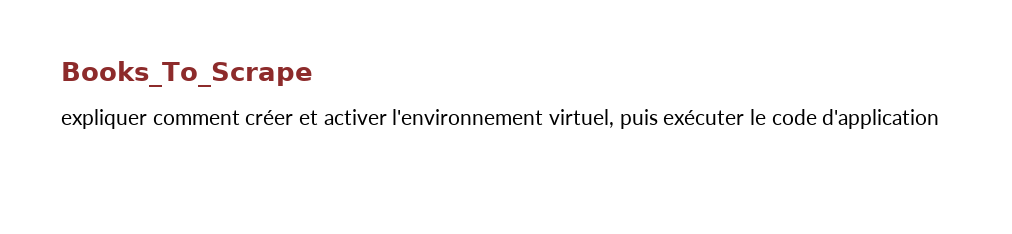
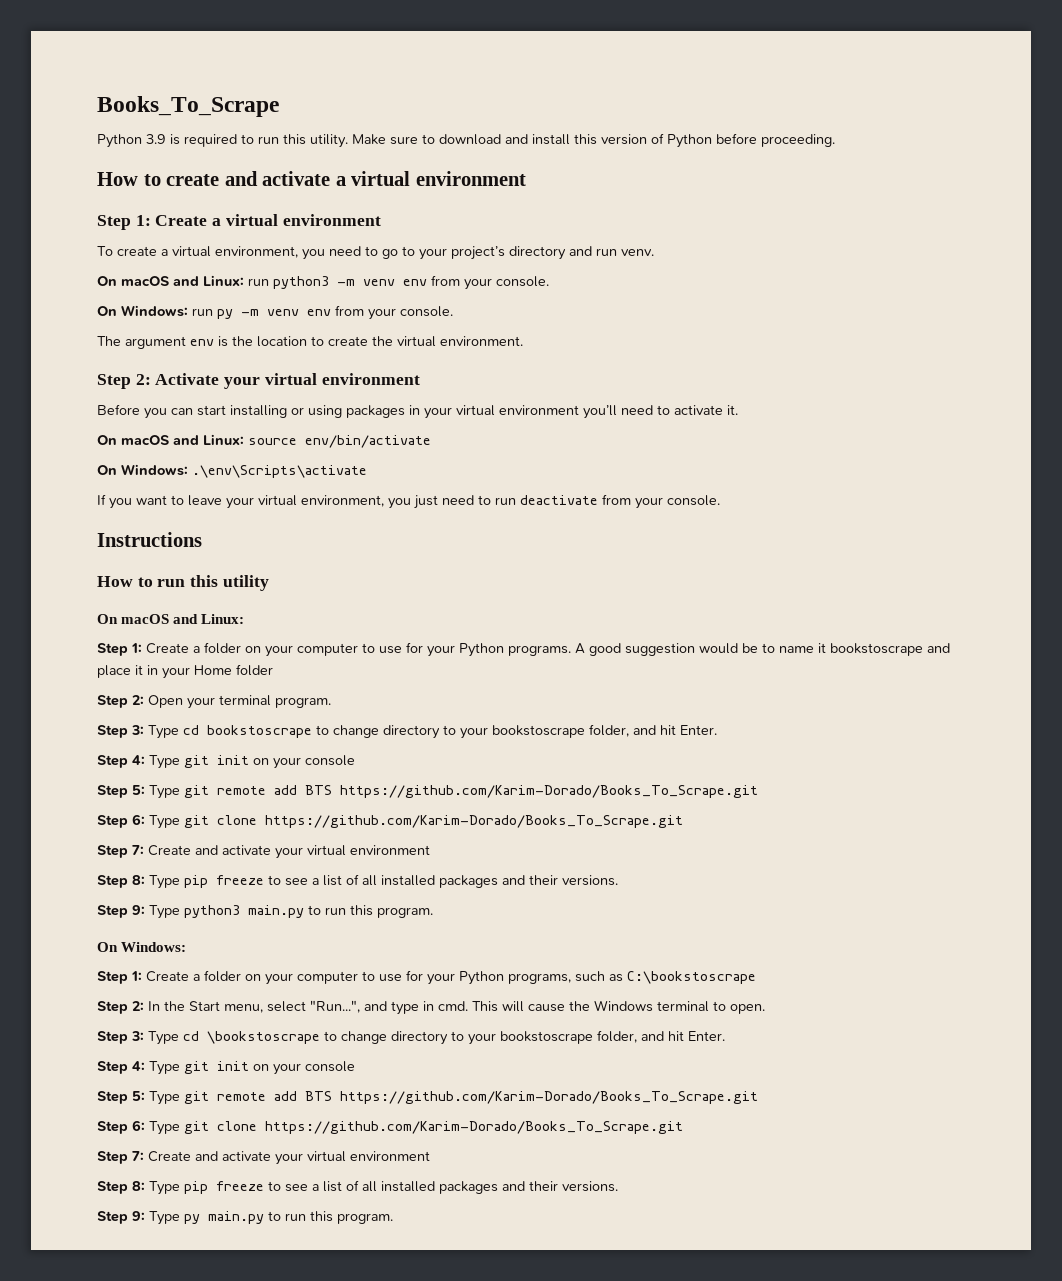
[61,109,940,129] expliquer comment créer et activer l'environnement virtuel, puis exécuter le code d'application -> [97,133,835,148] [97,171,526,186] [97,214,381,230] [97,246,654,260] [97,275,549,290] [97,305,453,320] [97,336,523,349] [97,373,420,389] [97,404,738,419] [97,434,431,448] [97,464,367,478] [97,494,720,509] [97,532,202,547] [97,575,269,591] [97,614,245,624] [97,642,950,657] [97,664,273,679] [97,695,331,709] [97,724,717,739] [97,755,355,769] [97,785,758,799] [97,814,683,829] [97,845,430,859] [97,874,618,889] [97,905,433,919] [97,942,187,952] [97,970,756,985] [97,1000,765,1015] [97,1030,725,1045] [97,1061,355,1075] [97,1091,758,1105] [97,1120,683,1135] [97,1151,430,1165] [97,1180,618,1195] [97,1211,393,1225] Python 3.9 is required to run this utility. Make sure to download and install this version of Python before proceeding. // How to create and activate a virtual environment // Step 1: Create a virtual environment // To create a virtual environment, you need to go to your project’s directory and run venv. // On macOS and Linux: run python3 -m venv env from your console. // On Windows: run py -m venv env from your console. // The argument env is the location to create the virtual environment. // Step 2: Activate your virtual environment // Before you can start installing or using packages in your virtual environment you’ll need to activate it. // On macOS and Linux: source env/bin/activate // On Windows: .\env\Scripts\activate // If you want to leave your virtual environment, you just need to run deactivate from your console. // Instructions // How to run this utility // On macOS and Linux: // Step 1: Create a folder on your computer to use for your Python programs. A good suggestion would be to name it bookstoscrape and place it in your Home folder // Step 2: Open your terminal program. // Step 3: Type cd bookstoscrape to change directory to your bookstoscrape folder, and hit Enter. // Step 4: Type git init on your console // Step 5: Type git remote add BTS https://github.com/Karim-Dorado/Books_To_Scrape.git // Step 6: Type git clone https://github.com/Karim-Dorado/Books_To_Scrape.git // Step 7: Create and activate your virtual environment // Step 8: Type pip freeze to see a list of all installed packages and their versions. // Step 9: Type python3 main.py to run this program. // On Windows: // Step 1: Create a folder on your computer to use for your Python programs, such as C:\bookstoscrape // Step 2: In the Start menu, select "Run...", and type in cmd. This will cause the Windows terminal to open. // Step 3: Type cd \bookstoscrape to change directory to your bookstoscrape folder, and hit Enter. // Step 4: Type git init on your console // Step 5: Type git remote add BTS https://github.com/Karim-Dorado/Books_To_Scrape.git // Step 6: Type git clone https://github.com/Karim-Dorado/Books_To_Scrape.git // Step 7: Create and activate your virtual environment // Step 8: Type pip freeze to see a list of all installed packages and their versions. // Step 9: Type py main.py to run this program.

